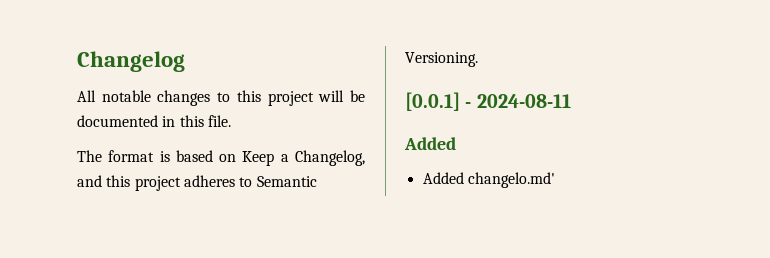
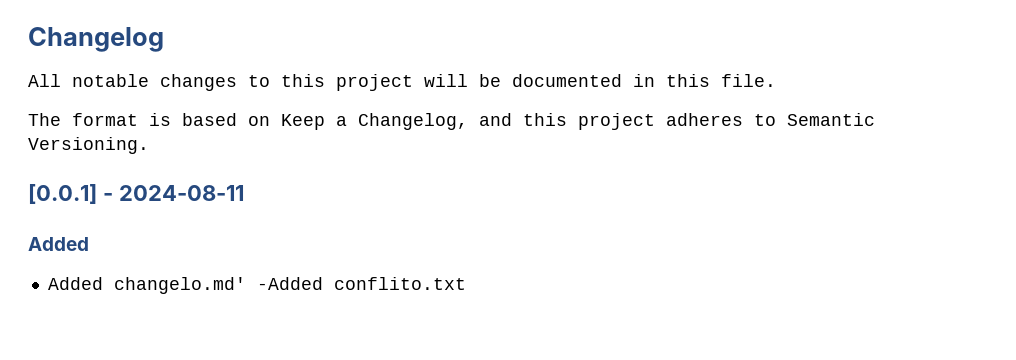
(555, 180) none -> [256,277,466,290] -Added conflito.txt

